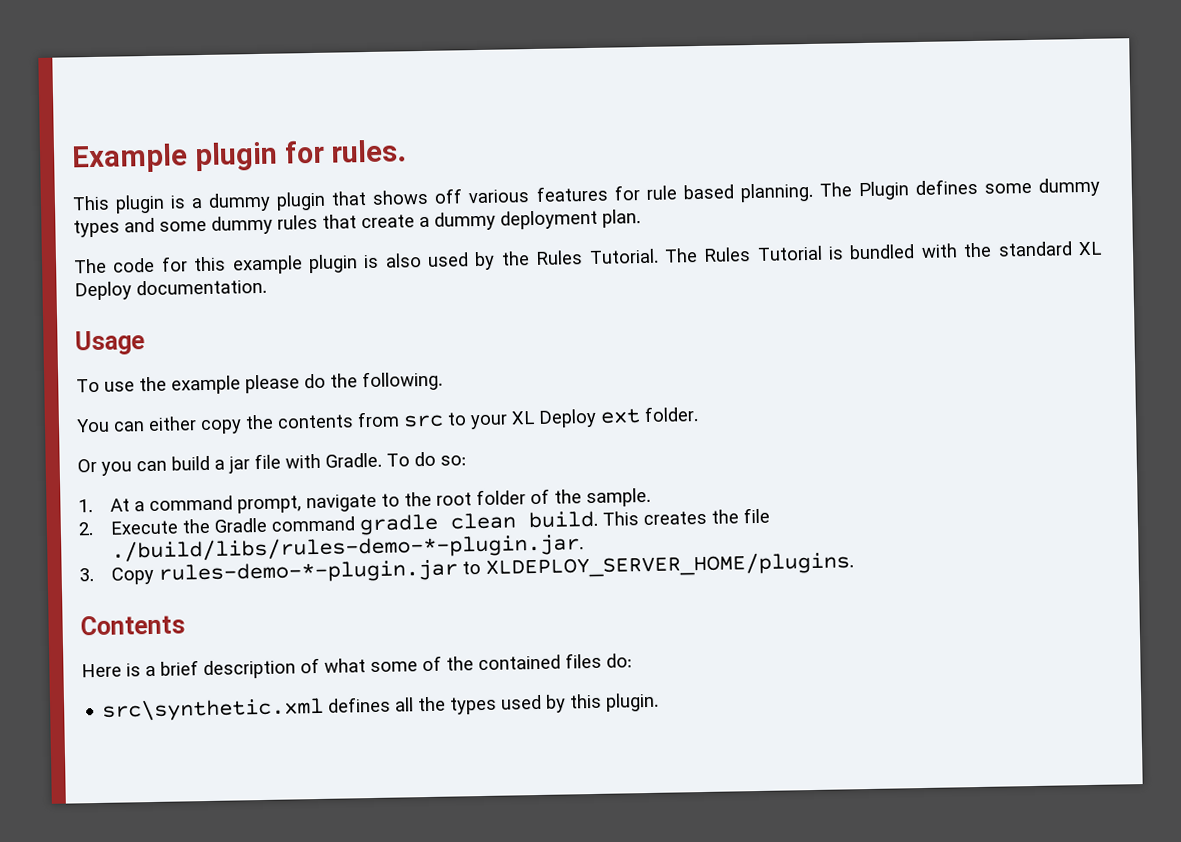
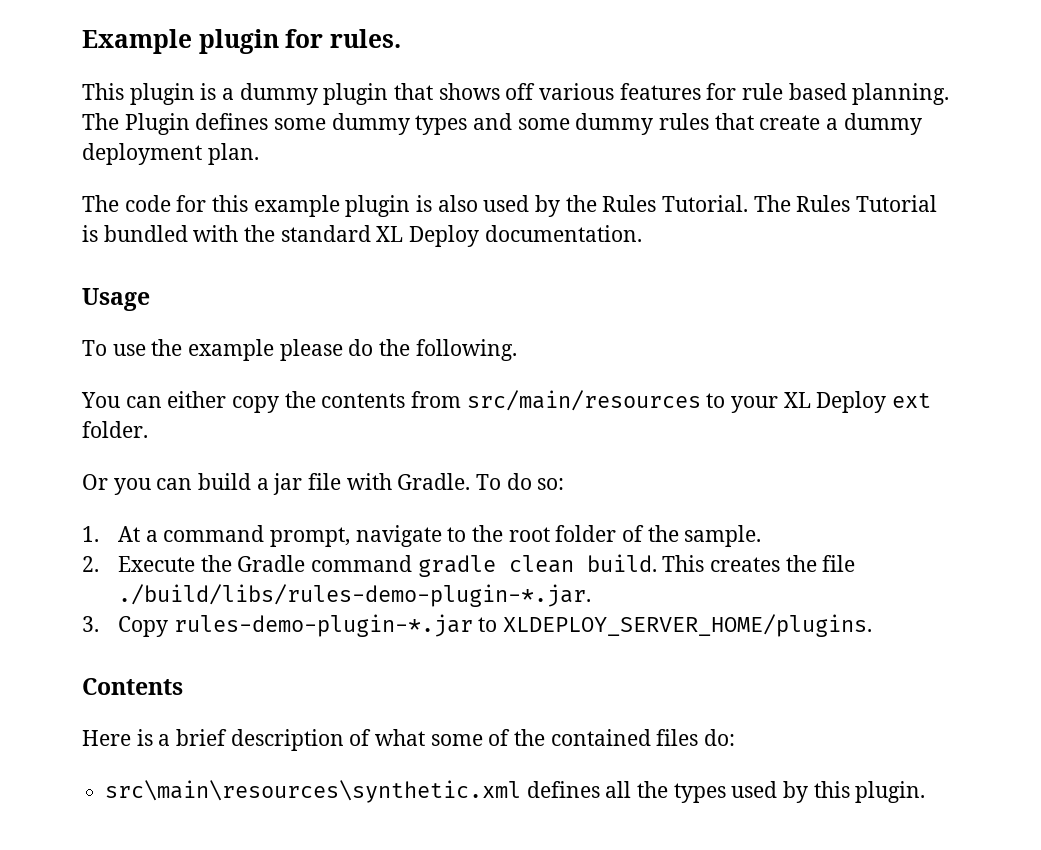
[403,414,444,428] src -> [466,390,701,411] src/main/resources
[111,533,585,563] ./build/libs/rules-demo-*-plugin.jar. -> [117,584,591,607] ./build/libs/rules-demo-plugin-*.jar.
[158,559,459,585] rules-demo-*-plugin.jar -> [173,614,473,637] rules-demo-plugin-*.jar
[102,696,325,722] src\synthetic.xml -> [105,780,522,803] src\main\resources\synthetic.xml

